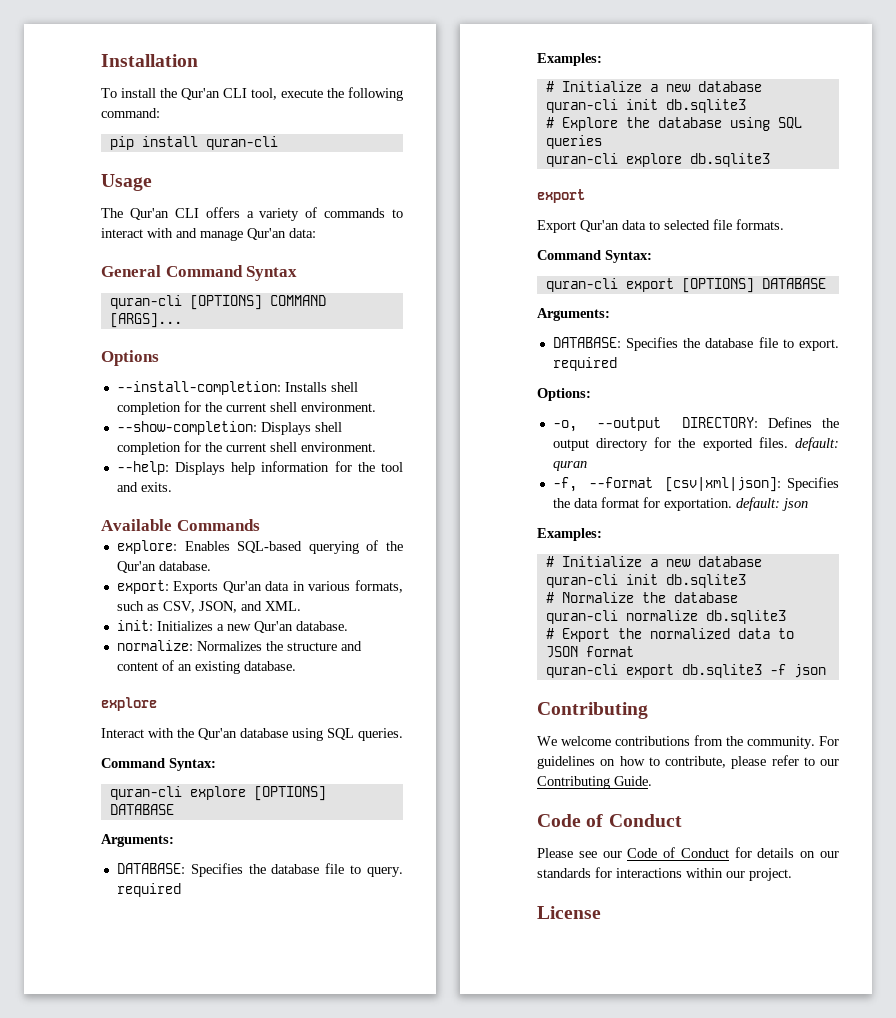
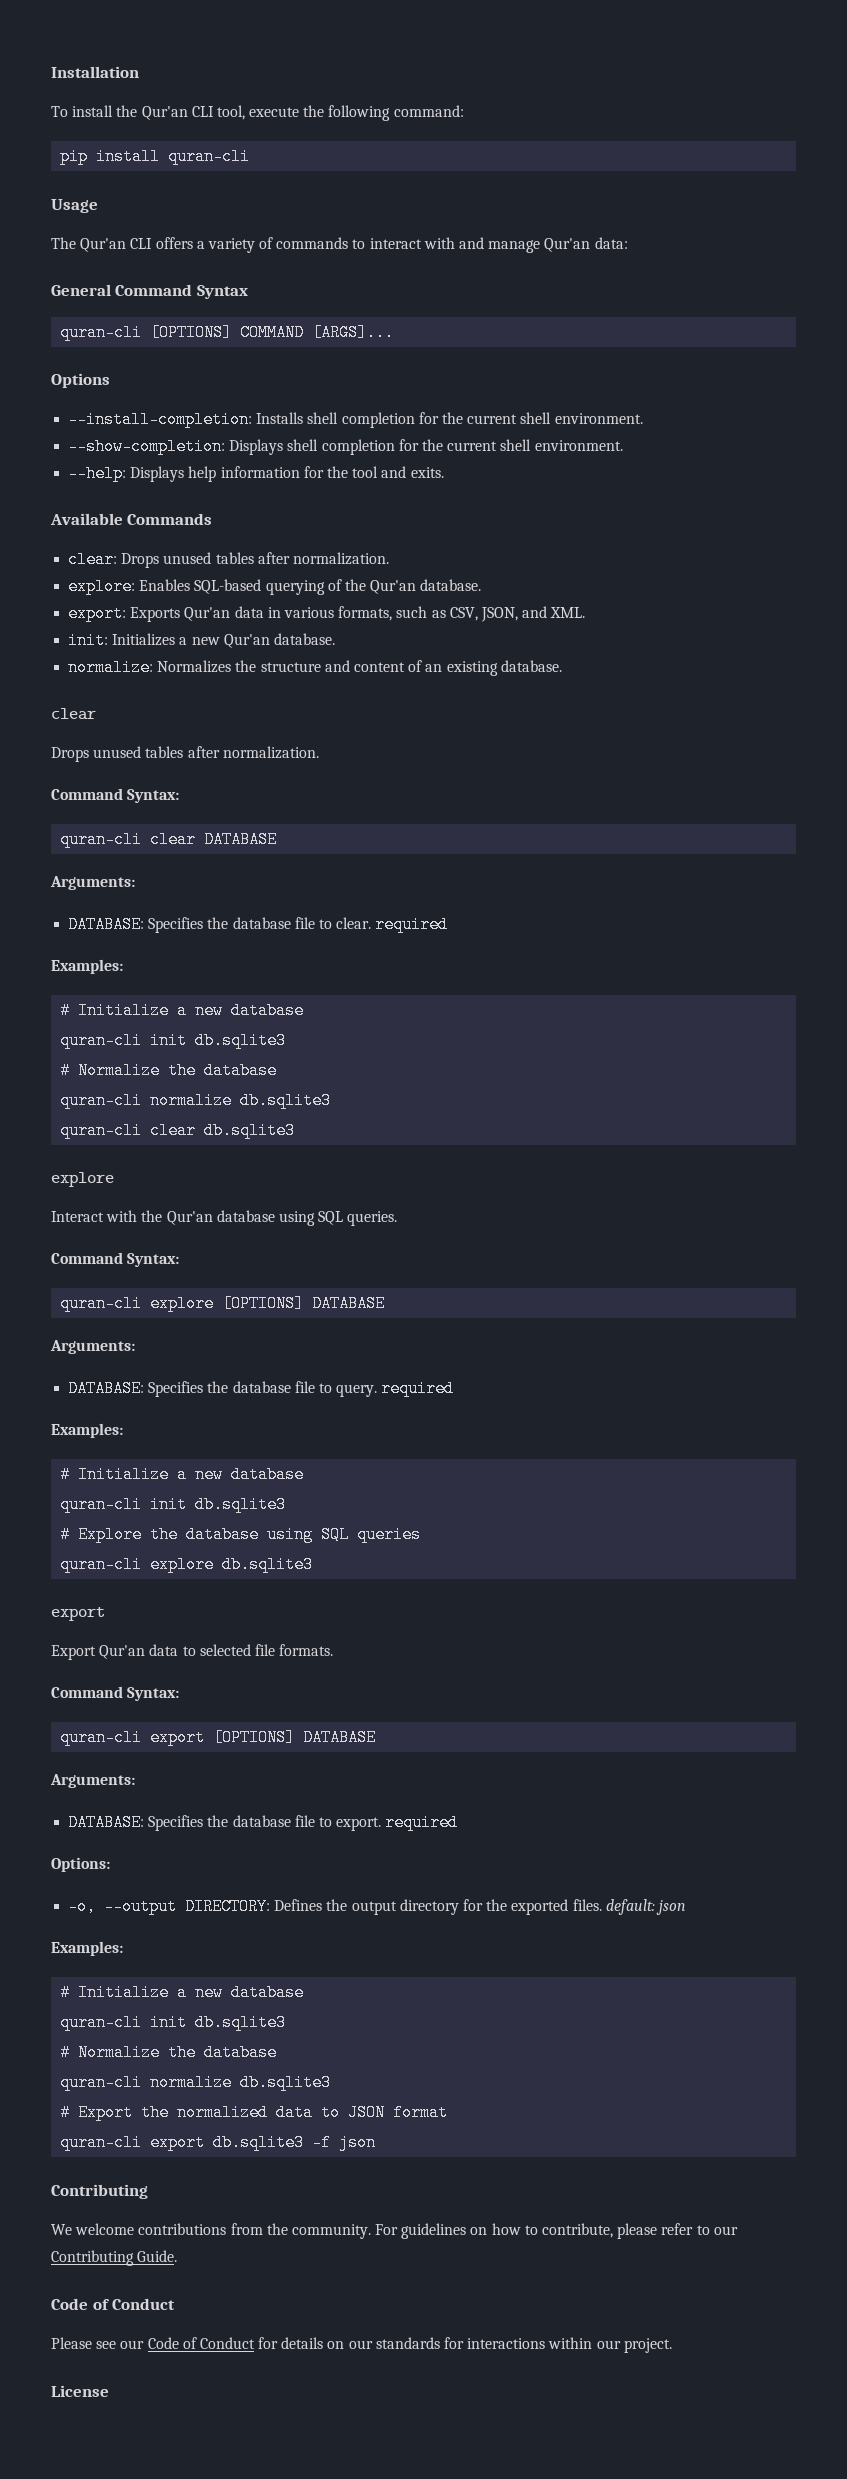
(260, 525) none -> [68,551,389,568] // clear: Drops unused tables after normalization.
(296, 666) none -> [51,708,96,720] [51,746,319,762] [51,788,180,803] [60,831,278,848] [50,876,135,890] [68,916,449,933] [51,959,123,974] [60,1002,305,1019] [60,1032,287,1049] [60,1062,278,1079] [60,1092,332,1109] [60,1122,296,1139] // clear // Drops unused tables after normalization. // Command Syntax: // quran-cli clear DATABASE // Arguments: // DATABASE: Specifies the database file to clear. required // Examples: // # Initialize a new database // quran-cli init db.sqlite3 // # Normalize the database // quran-cli normalize db.sqlite3 // quran-cli clear db.sqlite3
[552,461,587,471] [552,477,839,492] [552,497,780,511] quran // -f, --format [csv|xml|json]: Specifies the data format for exportation. default: -> (655, 1907) none

